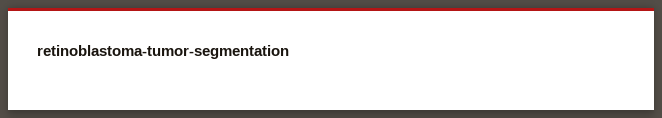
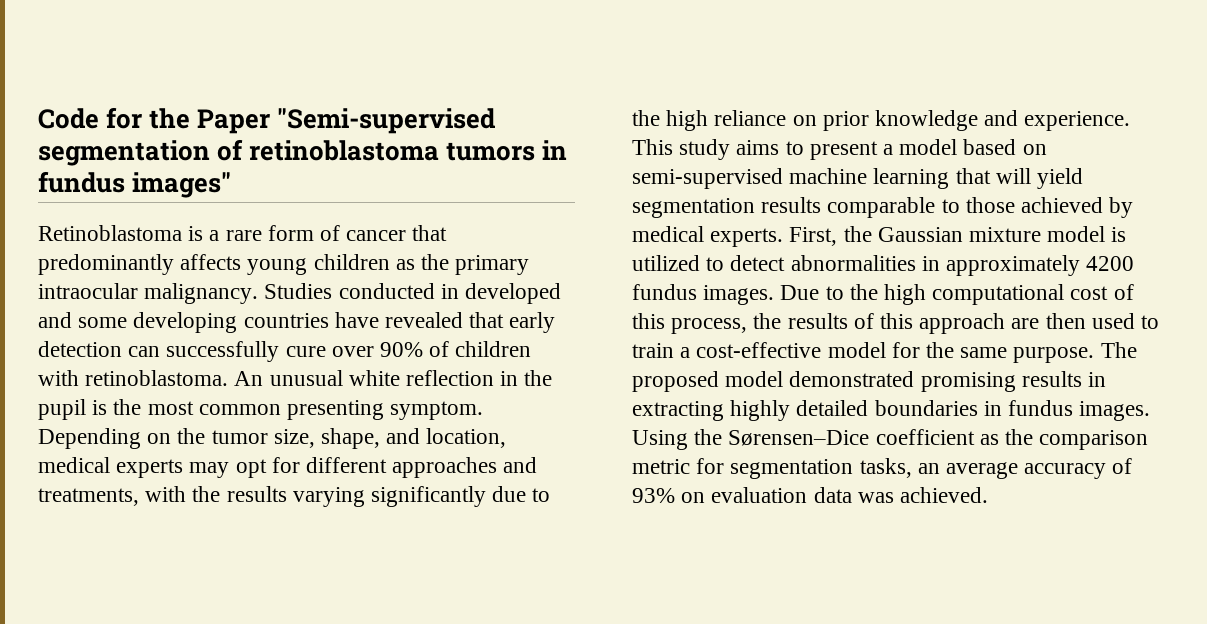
[37,45,289,59] retinoblastoma-tumor-segmentation -> [38,107,496,134] [38,139,568,166] [38,171,232,198] [38,225,448,241] [38,254,530,275] [38,283,562,304] [38,312,556,333] [38,341,532,362] [38,370,553,386] [38,399,484,420] [38,428,507,449] [38,457,538,478] [38,486,551,507] [632,110,1131,131] [632,139,1047,160] [632,168,1084,189] [632,197,1134,218] [632,226,1127,247] [632,255,1135,276] [632,284,1134,305] [632,313,1160,334] [632,342,1137,363] [632,371,1107,392] [632,400,1151,421] [632,429,1149,450] [632,458,1133,479] [632,487,989,503] Code for the Paper "Semi-supervised segmentation of retinoblastoma tumors in fundus images" // Retinoblastoma is a rare form of cancer that predominantly affects young children as the primary intraocular malignancy. Studies conducted in developed and some developing countries have revealed that early detection can successfully cure over 90% of children with retinoblastoma. An unusual white reflection in the pupil is the most common presenting symptom. Depending on the tumor size, shape, and location, medical experts may opt for different approaches and treatments, with the results varying significantly due to the high reliance on prior knowledge and experience. This study aims to present a model based on semi-supervised machine learning that will yield segmentation results comparable to those achieved by medical experts. First, the Gaussian mixture model is utilized to detect abnormalities in approximately 4200 fundus images. Due to the high computational cost of this process, the results of this approach are then used to train a cost-effective model for the same purpose. The proposed model demonstrated promising results in extracting highly detailed boundaries in fundus images. Using the Sørensen–Dice coefficient as the comparison metric for segmentation tasks, an average accuracy of 93% on evaluation data was achieved.

